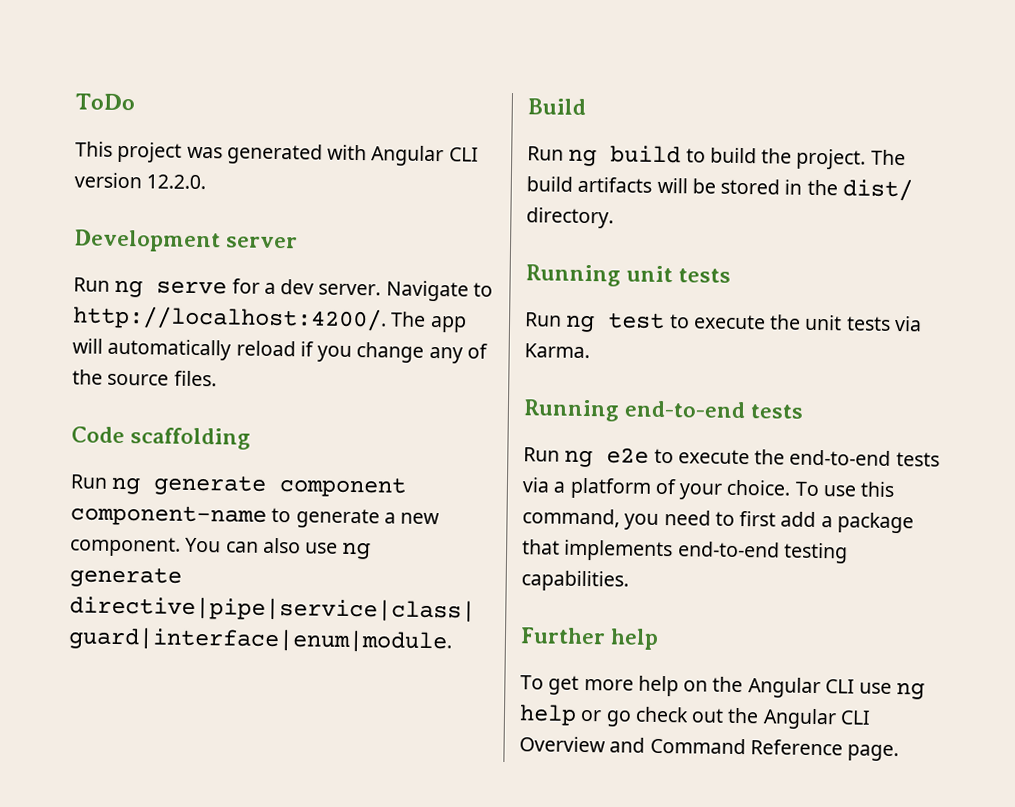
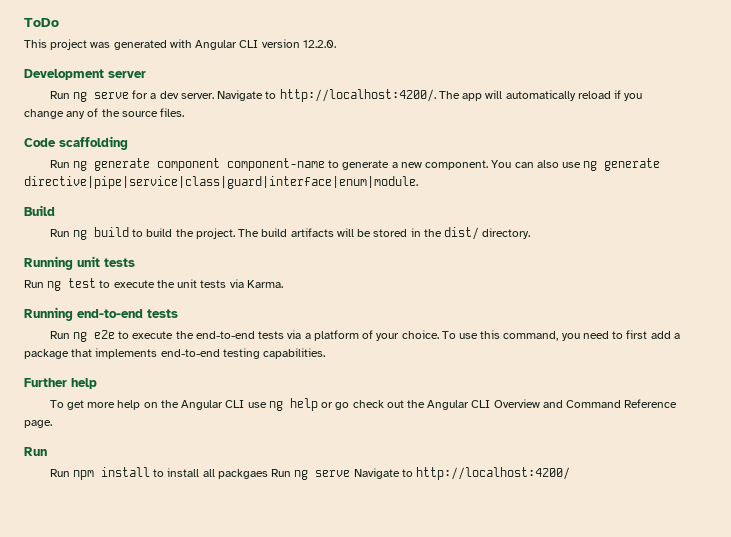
(900, 753) none -> [24,447,47,456] [49,467,571,480] // Run // Run npm install to install all packgaes Run ng serve Navigate to http://localhost:4200/

